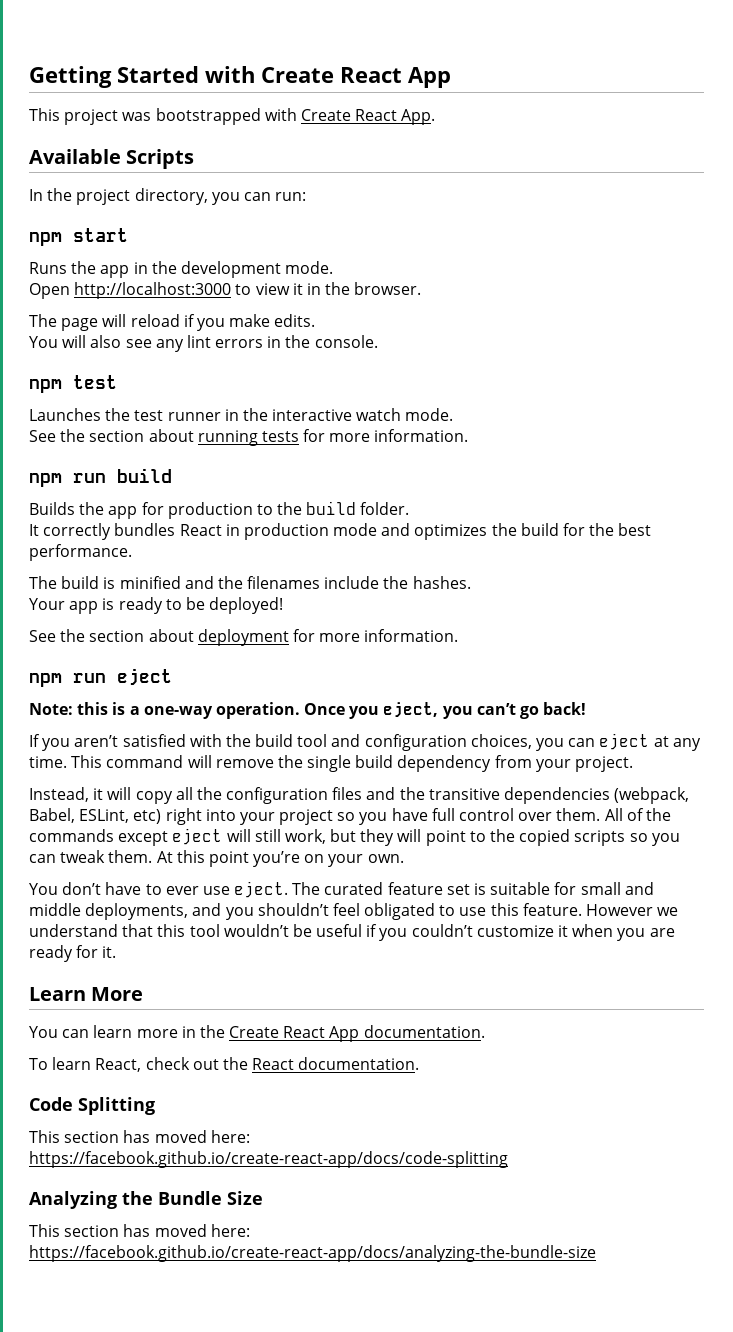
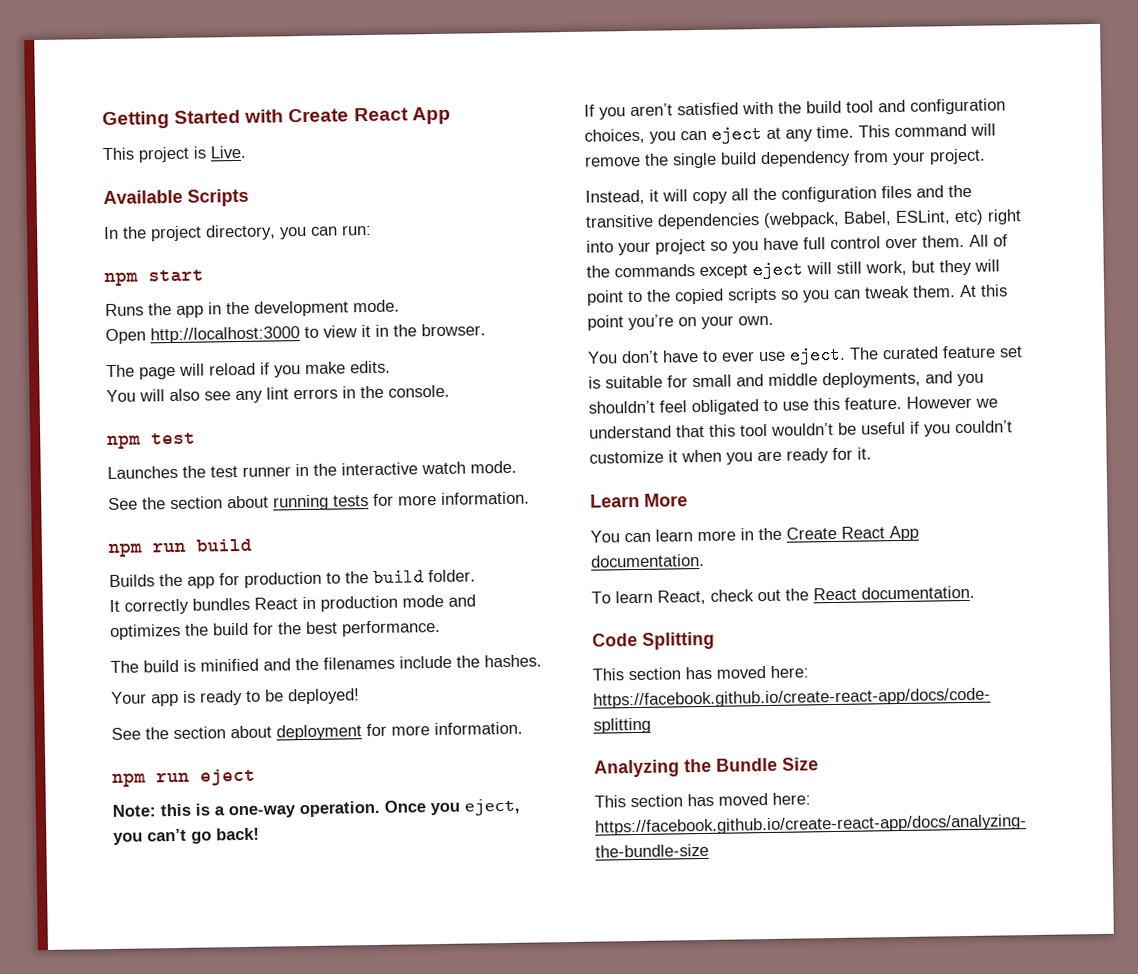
[122,108,436,125] was bootstrapped with Create React App. -> [193,145,246,159] is Live.

